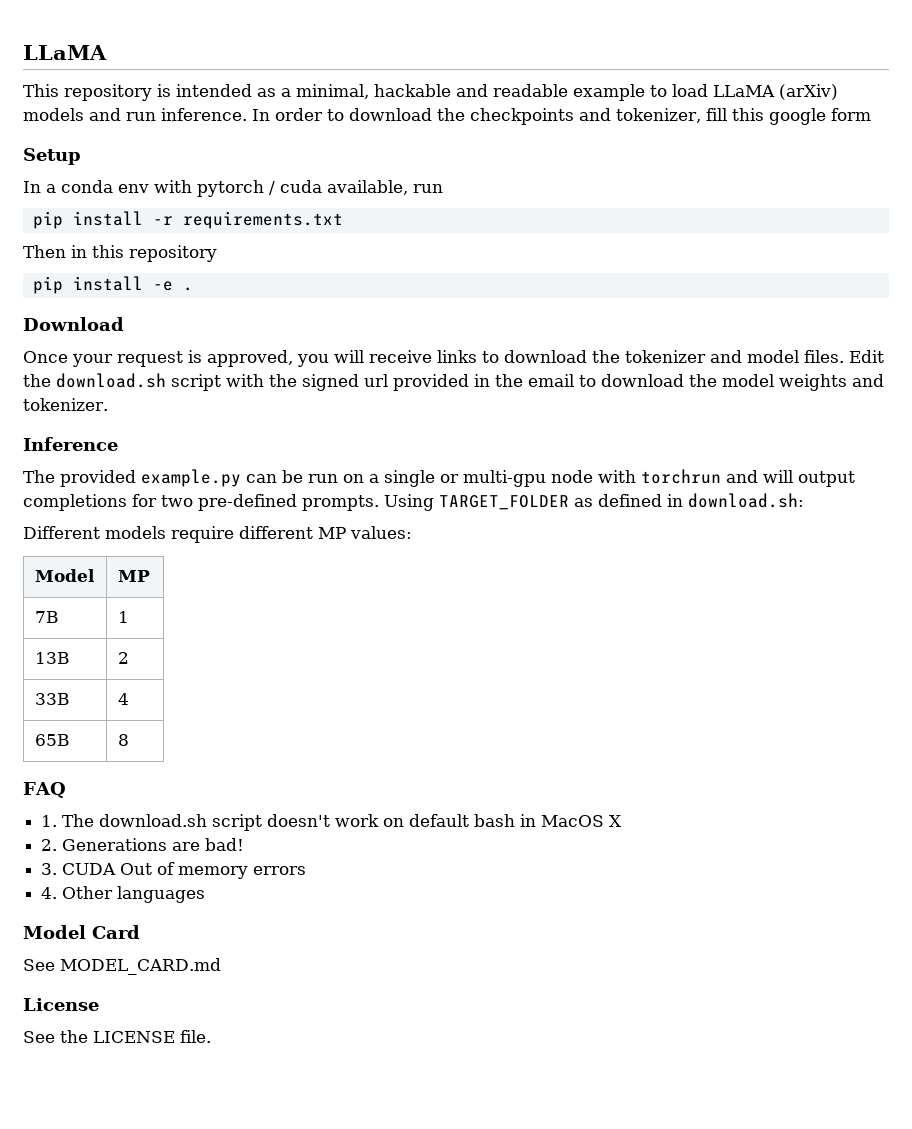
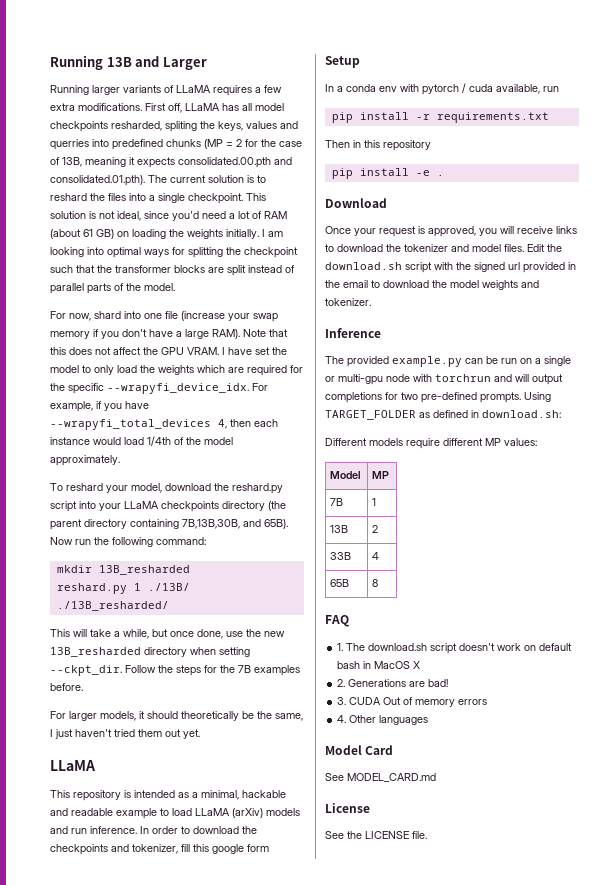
(23, 52) none -> [50,55,207,70] [50,85,282,96] [50,103,284,113] [50,121,298,132] [50,139,302,150] [50,157,292,168] [50,175,266,186] [50,193,266,204] [50,211,287,221] [50,229,283,239] [50,247,298,258] [50,265,295,276] [50,283,175,294] [50,311,278,322] [50,329,288,339] [50,347,287,355] [50,365,303,376] [50,383,268,394] [50,401,149,412] [50,419,278,430] [50,436,233,446] [50,455,120,466] [50,483,283,494] [50,501,286,512] [50,519,288,530] [50,537,206,547] [56,565,190,575] [56,583,190,594] [56,601,169,611] [50,629,285,639] [50,647,250,657] [50,665,300,676] [50,683,83,691] [50,711,303,721] [50,729,200,739] Running 13B and Larger // Running larger variants of LLaMA requires a few extra modifications. First off, LLaMA has all model checkpoints resharded, spliting the keys, values and querries into predefined chunks (MP = 2 for the case of 13B, meaning it expects consolidated.00.pth and consolidated.01.pth). The current solution is to reshard the files into a single checkpoint. This solution is not ideal, since you'd need a lot of RAM (about 61 GB) on loading the weights initially. I am looking into optimal ways for splitting the checkpoint such that the transformer blocks are split instead of parallel parts of the model. // For now, shard into one file (increase your swap memory if you don't have a large RAM). Note that this does not affect the GPU VRAM. I have set the model to only load the weights which are required for the specific --wrapyfi_device_idx. For example, if you have --wrapyfi_total_devices 4, then each instance would load 1/4th of the model approximately. // To reshard your model, download the reshard.py script into your LLaMA checkpoints directory (the parent directory containing 7B,13B,30B, and 65B). Now run the following command: // mkdir 13B_resharded // reshard.py 1 ./13B/ ./13B_resharded/ // This will take a while, but once done, use the new 13B_resharded directory when setting --ckpt_dir. Follow the steps for the 7B examples before. // For larger models, it should theoretically be the same, I just haven't tried them out yet. //

